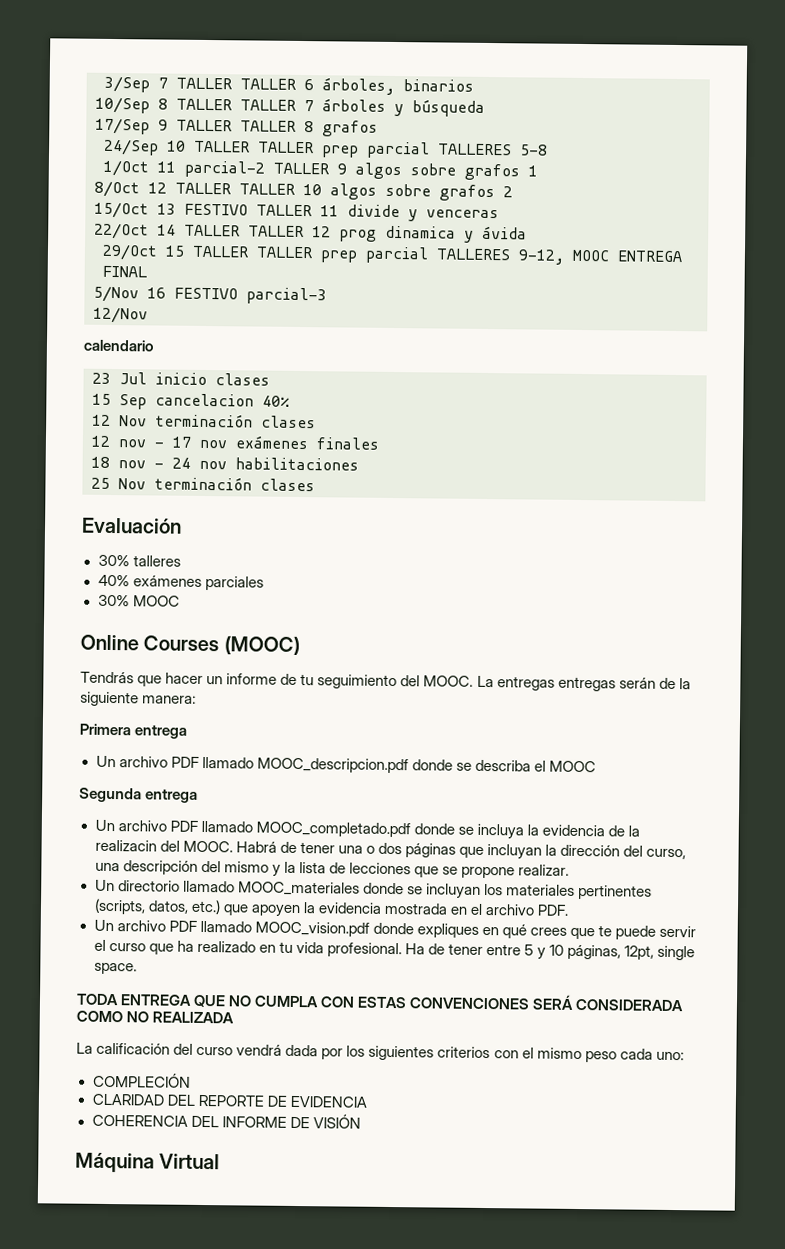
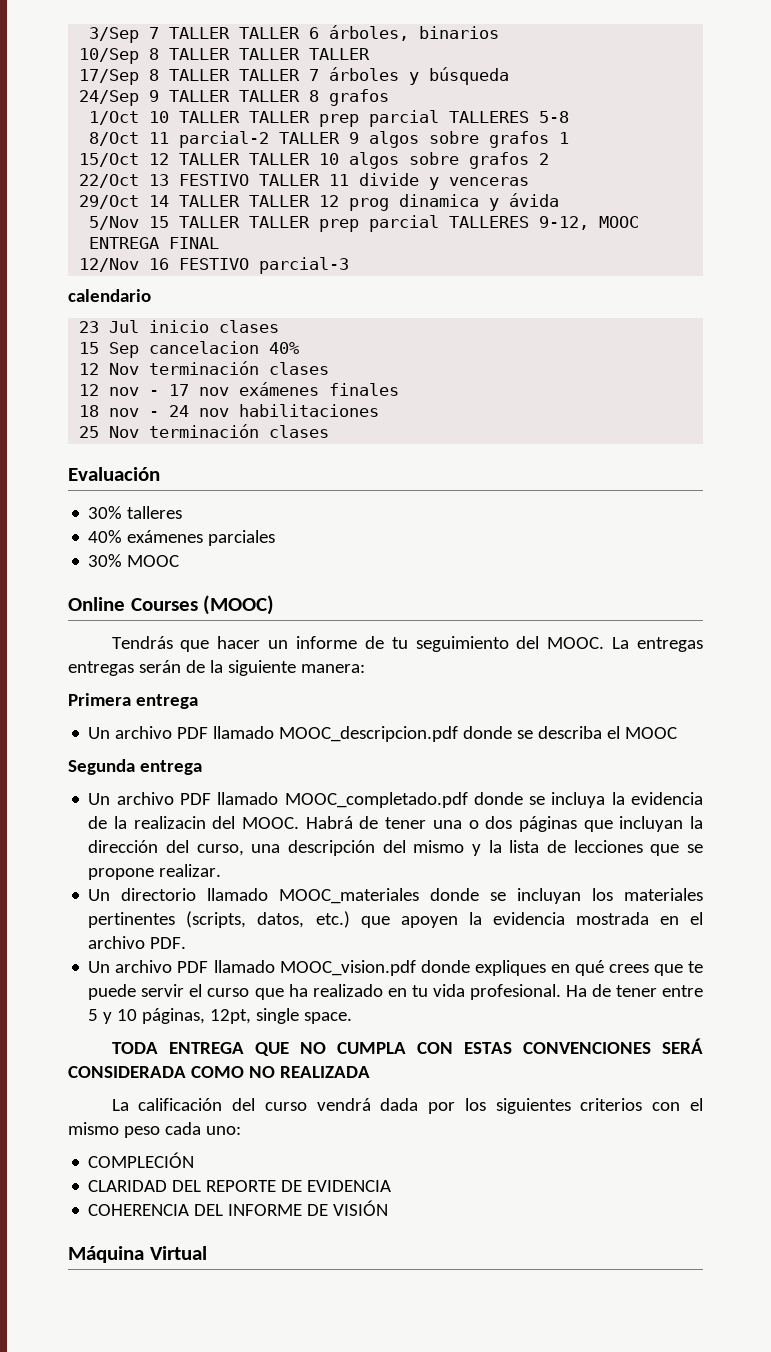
(296, 105) none -> [309,48,371,60] [79,69,301,85] TALLER // 17/Sep 8 TALLER TALLER
[95,117,150,135] 17/Sep -> [79,90,140,106] 24/Sep
[103,138,159,156] 24/Sep -> [89,111,140,125] 1/Oct
[103,159,149,177] 1/Oct -> [89,132,140,146] 8/Oct
[94,180,140,198] 8/Oct -> [79,153,140,167] 15/Oct
[94,201,149,219] 15/Oct -> [79,174,140,188] 22/Oct
[94,222,149,240] 22/Oct -> [79,195,140,209] 29/Oct
[102,243,158,261] 29/Oct -> [89,216,140,230] 5/Nov
[93,285,139,303] 5/Nov -> [79,258,140,272] 12/Nov
[93,306,148,324] // 12/Nov -> (350, 265) none

